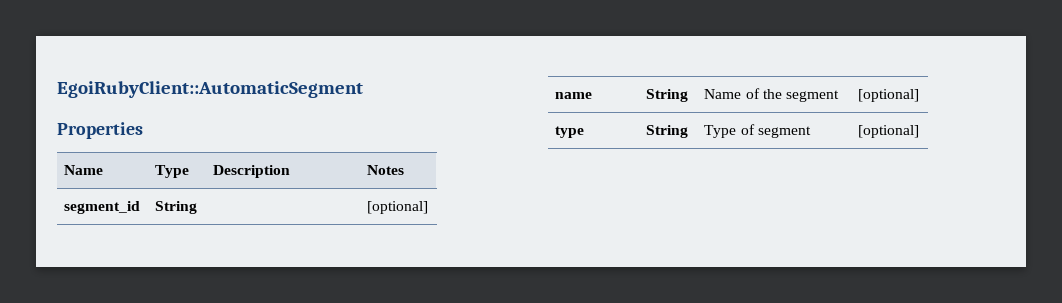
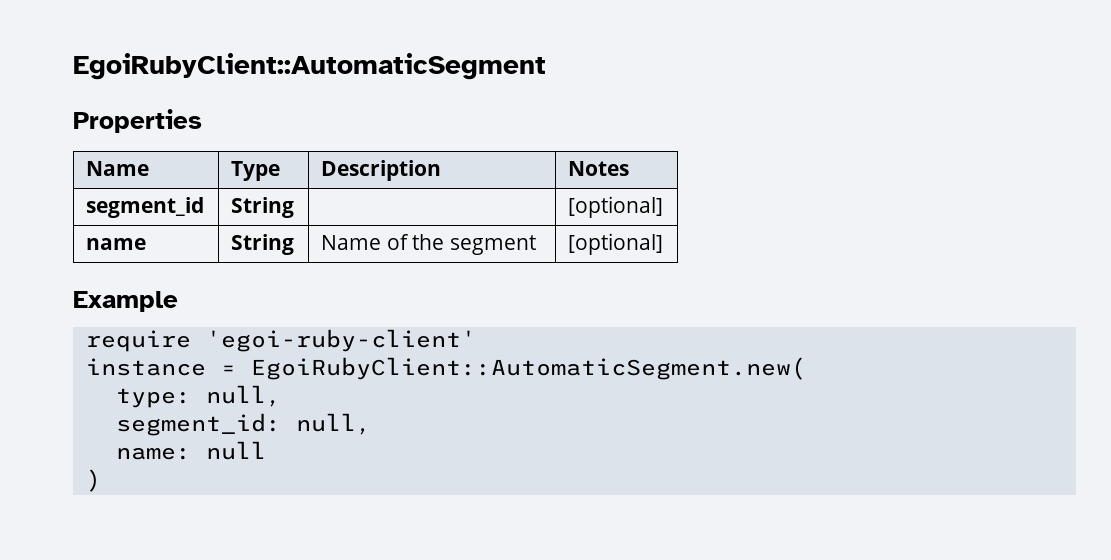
[555,126,585,138] [646,125,689,138] [704,124,811,138] [858,125,920,138] // type | String | Type of segment | [optional] -> [73,291,178,312] [85,329,476,352] [85,357,806,380] [115,385,281,408] [115,413,371,436] [115,441,266,460] [85,469,101,492] // Example // require 'egoi-ruby-client' // instance = EgoiRubyClient::AutomaticSegment.new( // type: null, // segment_id: null, // name: null // )

